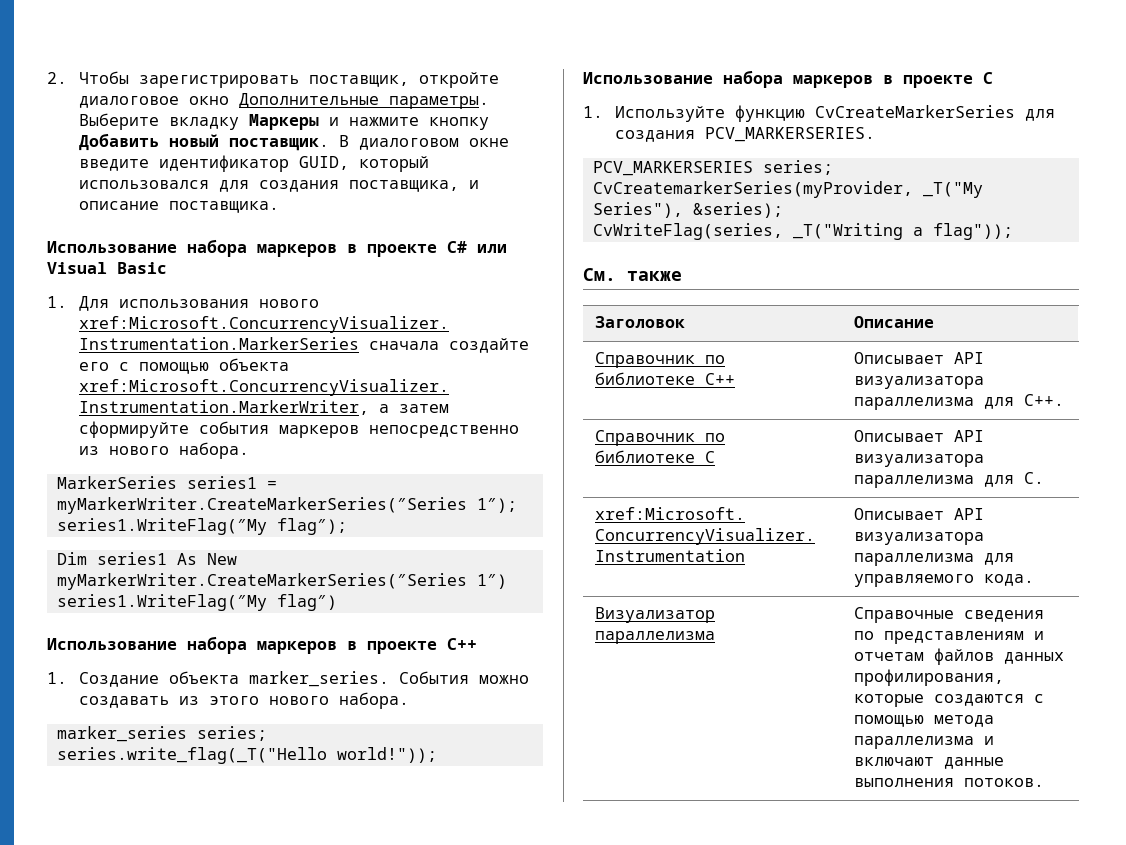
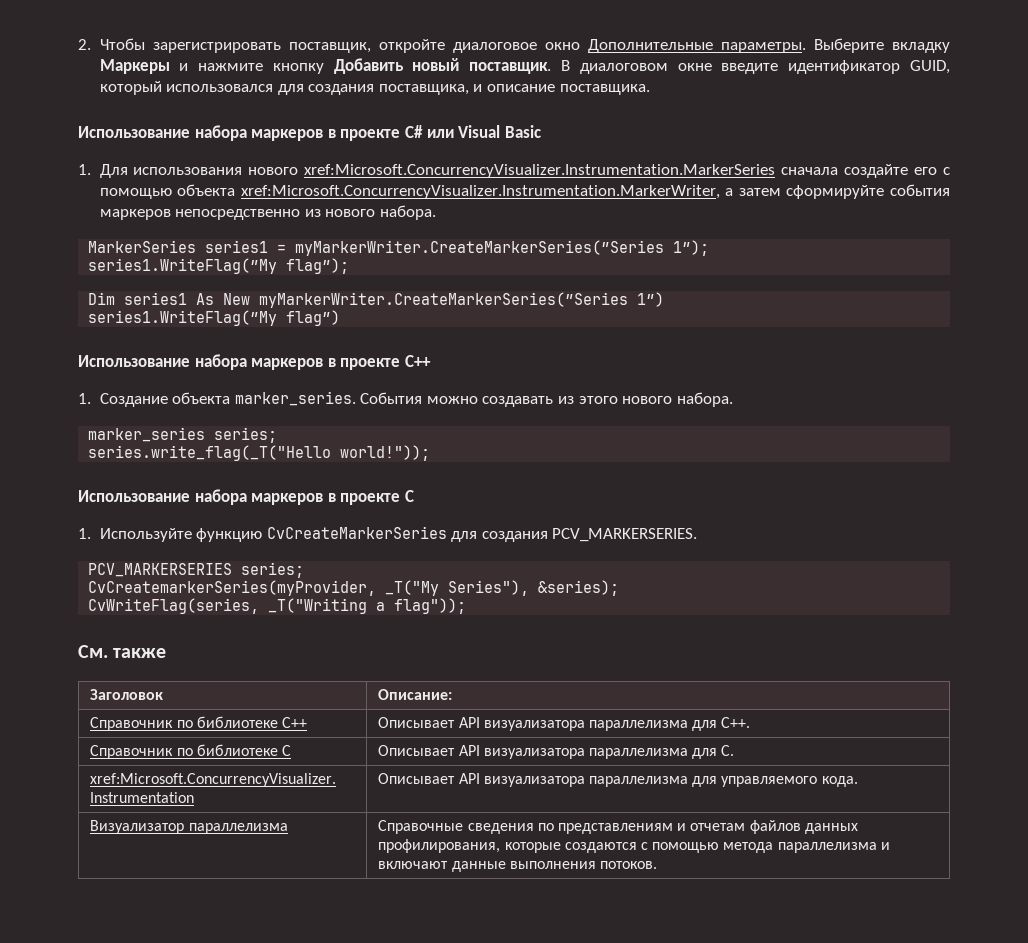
[853,316,934,328] Описание -> [378,689,453,700] Описание:

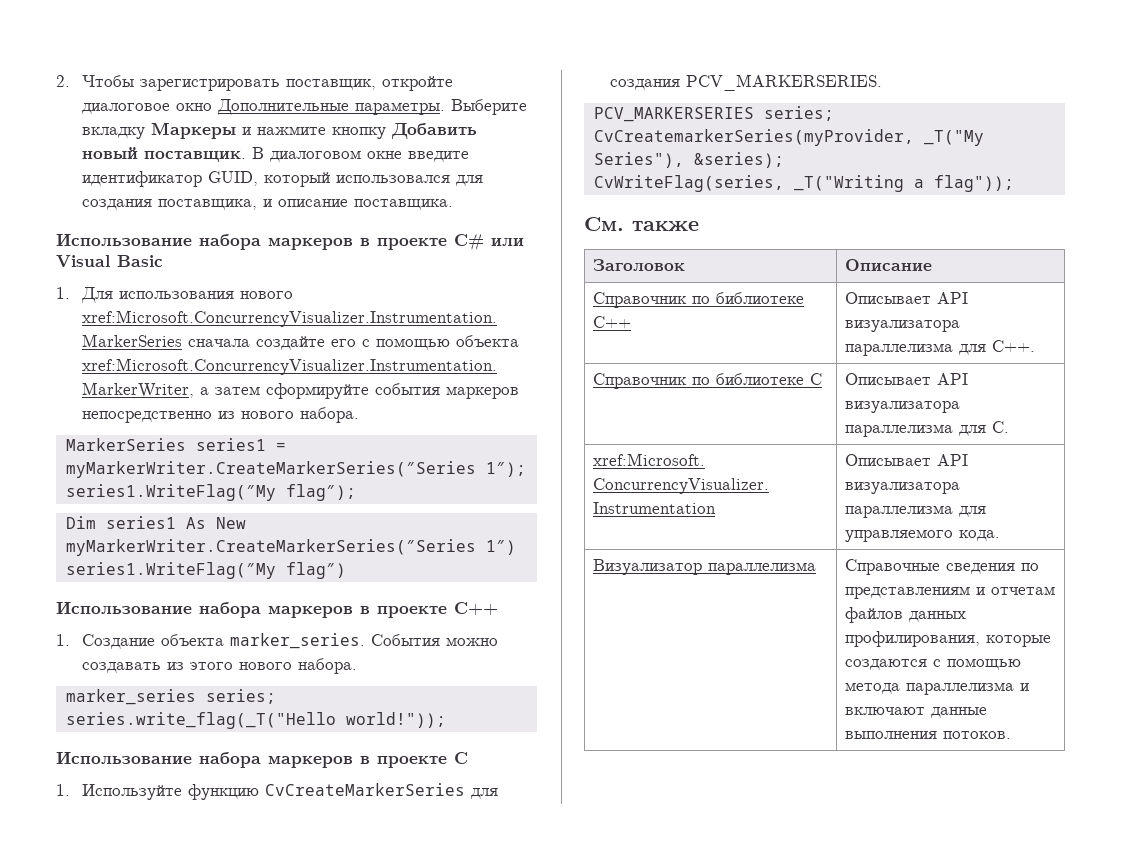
[378,689,453,700] Описание: -> [844,259,932,271] Описание

